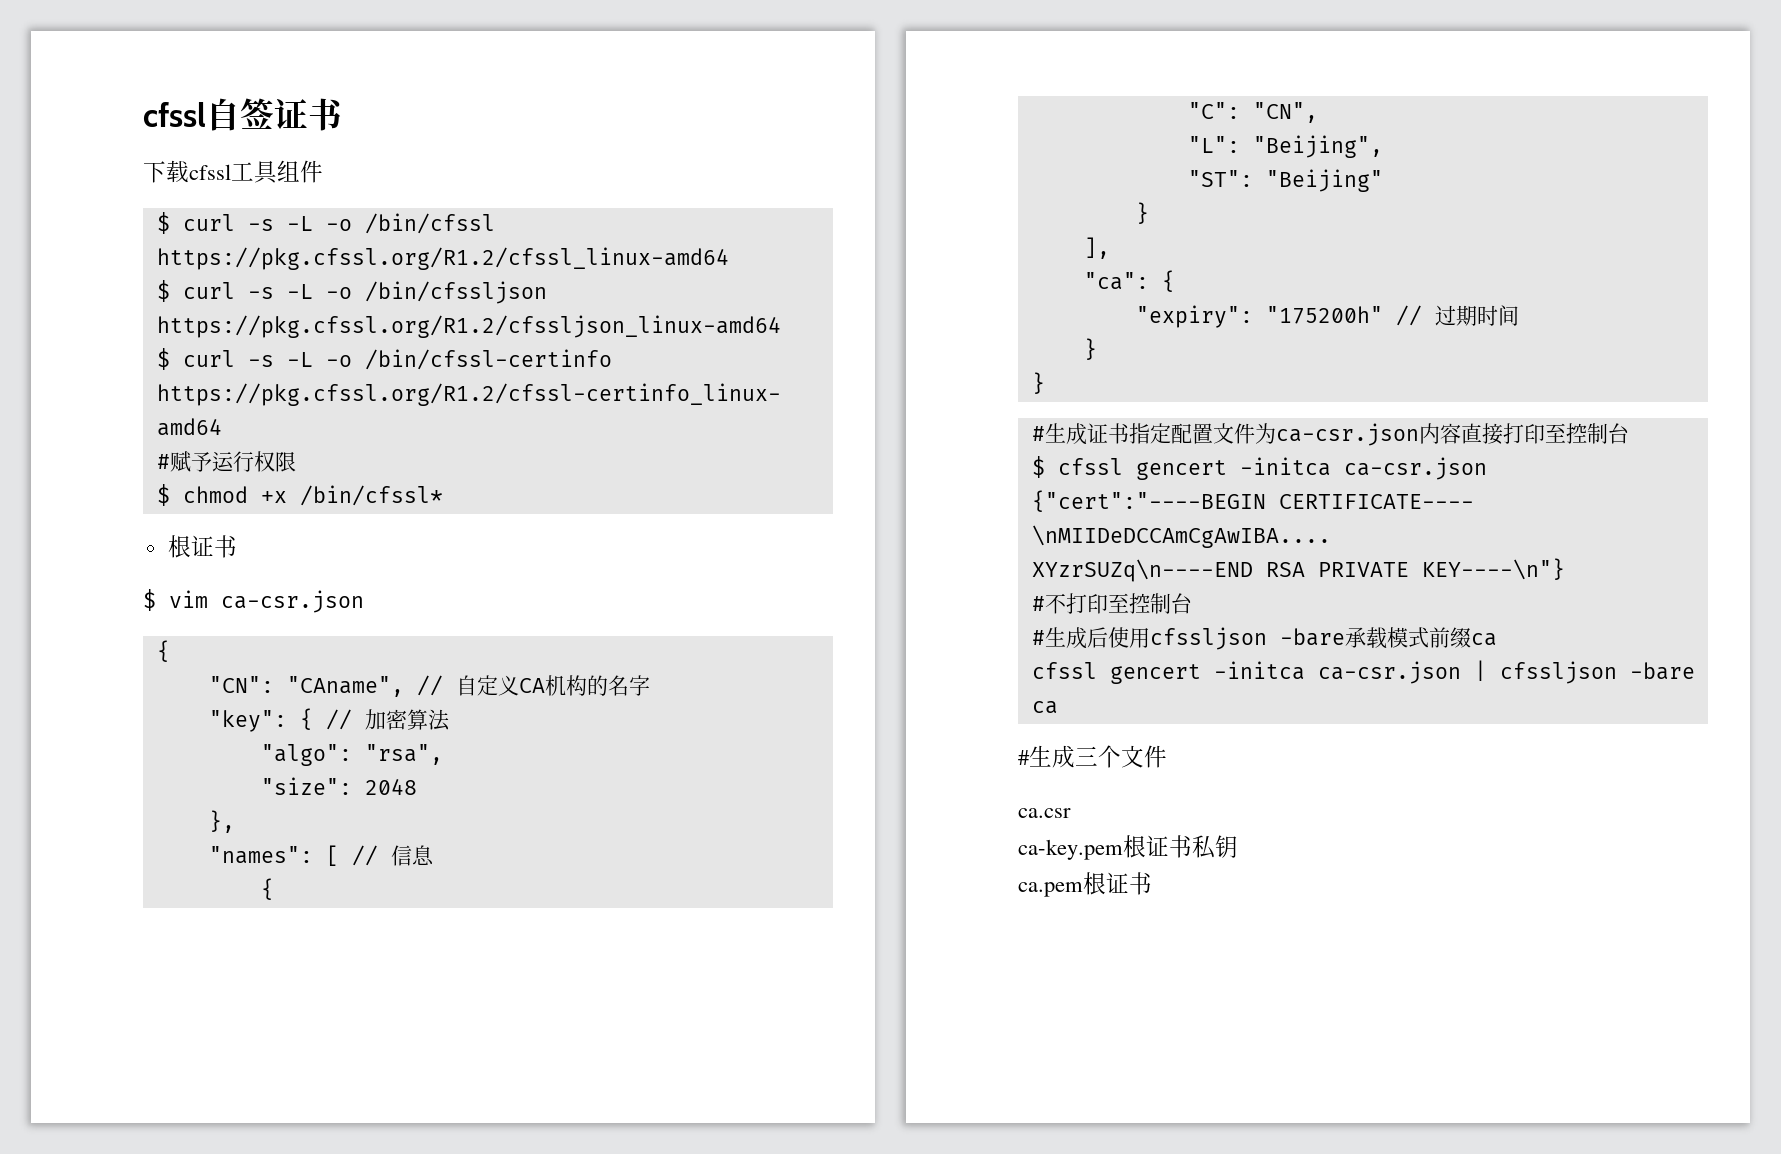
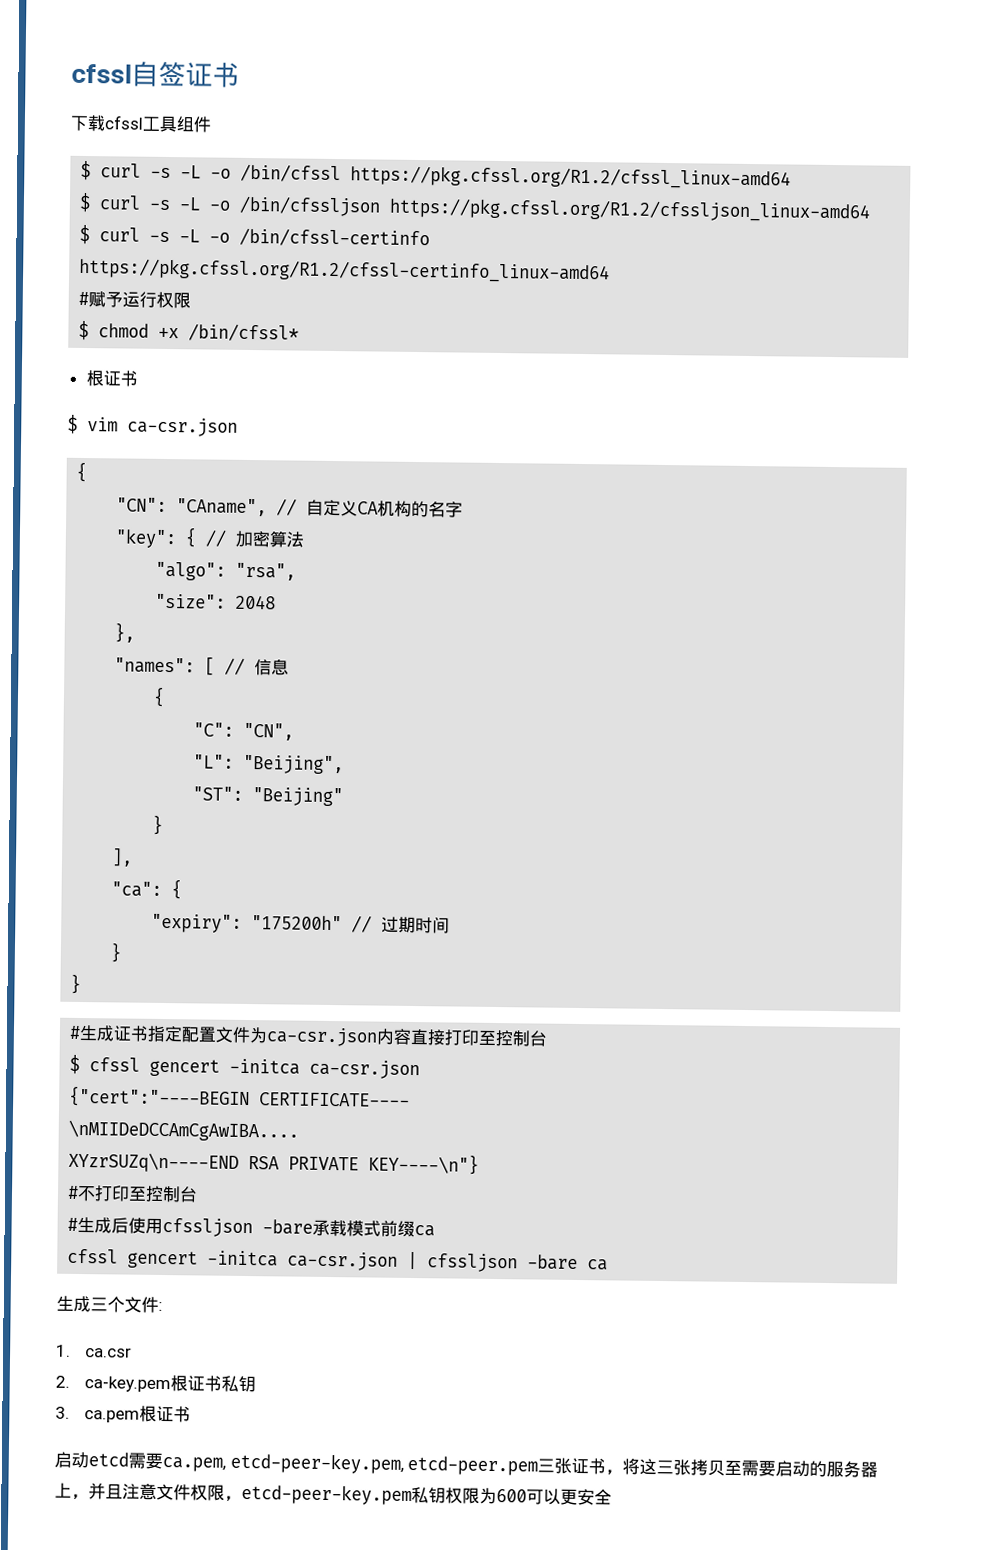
[1018,750,1030,765] # -> (609, 1265) none
(1167, 756) // -> [158,1301,163,1312] [56,1344,71,1357] : // 1.
(1071, 813) none -> [55,1375,70,1388] 2.
(1238, 846) none -> [55,1406,70,1419] 3.
(1152, 883) none -> [54,1451,879,1478] [54,1482,612,1506] // 启动etcd需要ca.pem, etcd-peer-key.pem, etcd-peer.pem三张证书，将这三张拷贝至需要启动的服务器上，并且注意文件权限，etcd-peer-key.pem私钥权限为600可以更安全

